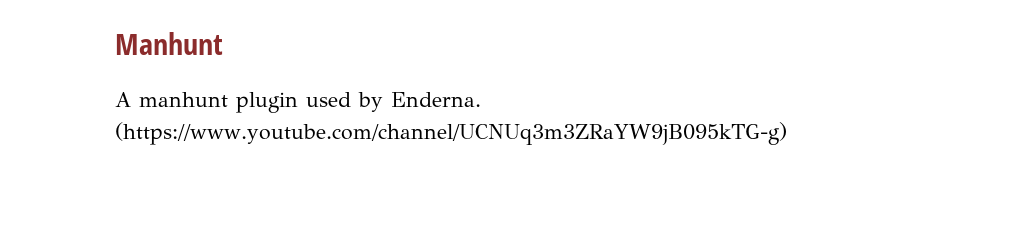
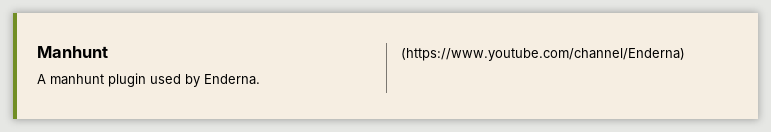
[115,122,787,145] (https://www.youtube.com/channel/UCNUq3m3ZRaYW9jB095kTG-g) -> [401,48,685,61] (https://www.youtube.com/channel/Enderna)

